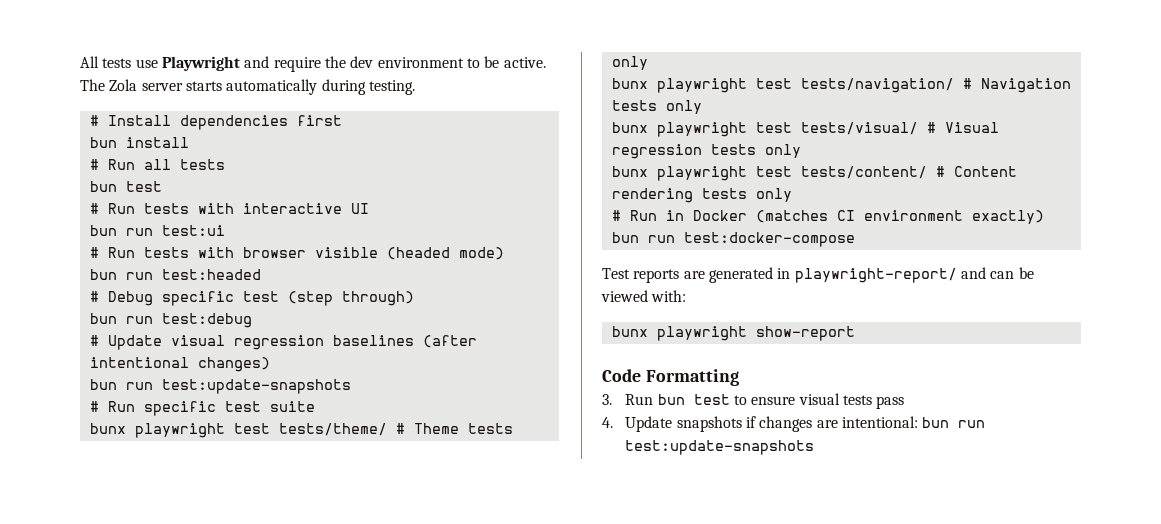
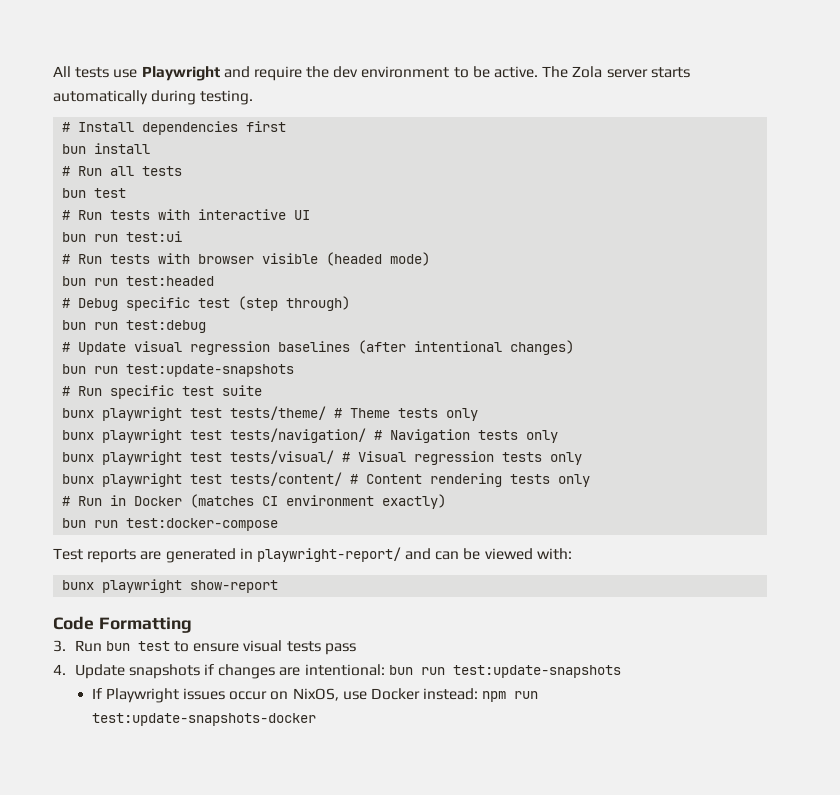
(815, 447) none -> [91,688,539,703] [91,713,316,726] // If Playwright issues occur on NixOS, use Docker instead: npm run test:update-snapshots-docker

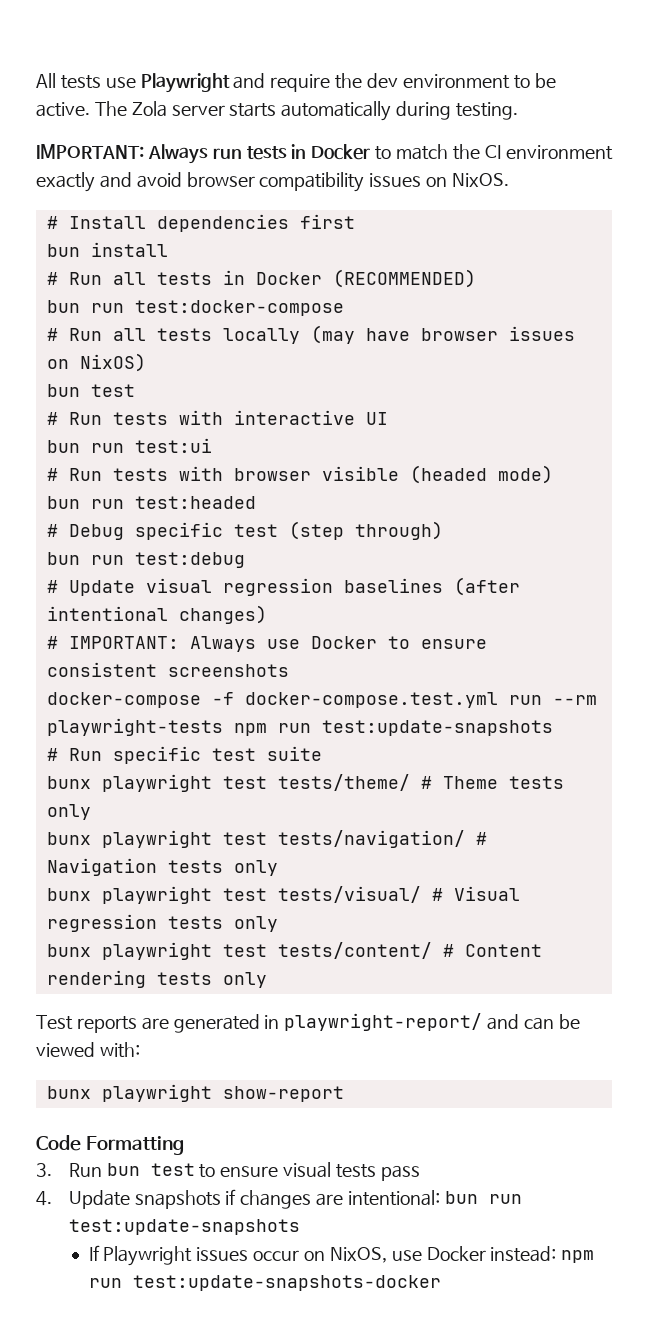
(254, 97) none -> [36,144,613,164] [36,172,510,192] // IMPORTANT: Always run tests in Docker to match the CI environment exactly and avoid browser compatibility issues on NixOS.
(183, 171) none -> [222,269,476,288] [46,300,344,316] [46,325,575,344] [46,353,146,372] in Docker (RECOMMENDED) // bun run test:docker-compose // # Run all tests locally (may have browser issues on NixOS)
[62,364,87,374] bun -> [46,636,487,652] [46,662,289,677] [46,692,597,708] [46,718,267,736] # IMPORTANT: Always use Docker to ensure consistent screenshots // docker-compose -f docker-compose.test.yml run --rm playwright-tests npm
[62,494,447,509] [62,518,279,531] // # Run in Docker (matches CI environment exactly) // bun run test:docker-compose -> (267, 980) none

